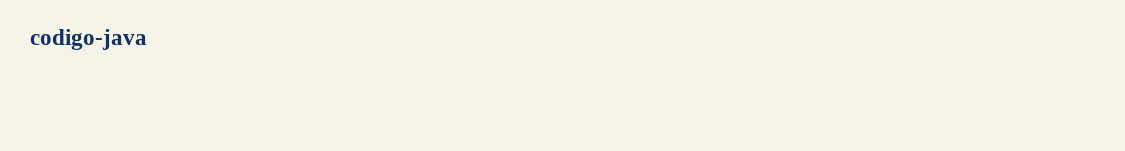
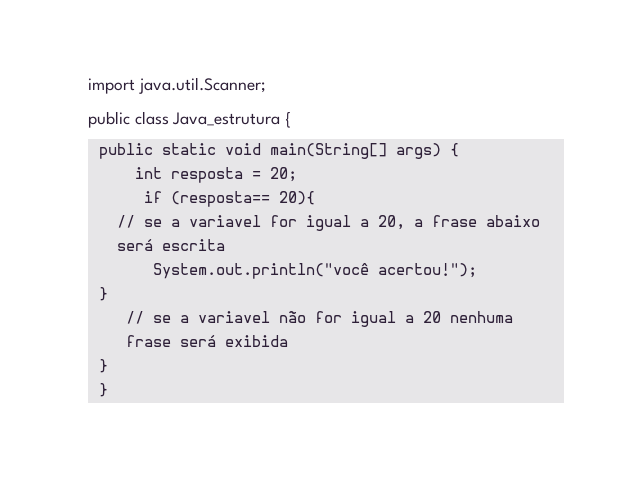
[30,29,147,50] codigo-java -> [88,77,266,94] [88,111,292,128] [98,143,459,159] [134,167,297,183] [143,191,315,207] [116,215,540,231] [116,239,225,251] [152,263,477,279] [98,287,108,301] [125,311,513,327] [125,335,288,347] [98,359,108,373] [98,383,108,397] import java.util.Scanner; // public class Java_estrutura { // public static void main(String[] args) { // int resposta = 20; // if (resposta== 20){ // // se a variavel for igual a 20, a frase abaixo será escrita // System.out.println("você acertou!"); // } // // se a variavel não for igual a 20 nenhuma frase será exibida // } // }

